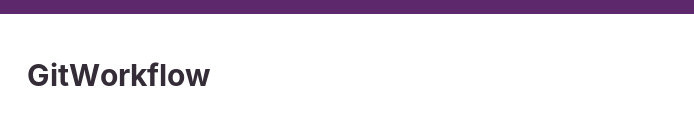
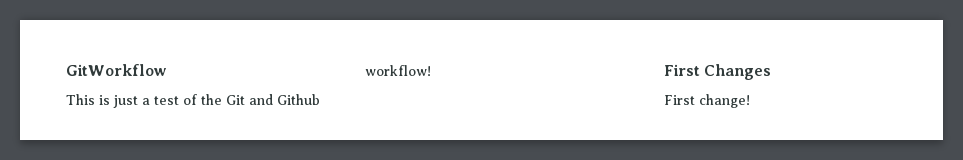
(211, 74) none -> [66,94,320,108] [365,65,431,76] [664,64,772,80] [664,94,750,108] // This is just a test of the Git and Github workflow! // First Changes // First change!

